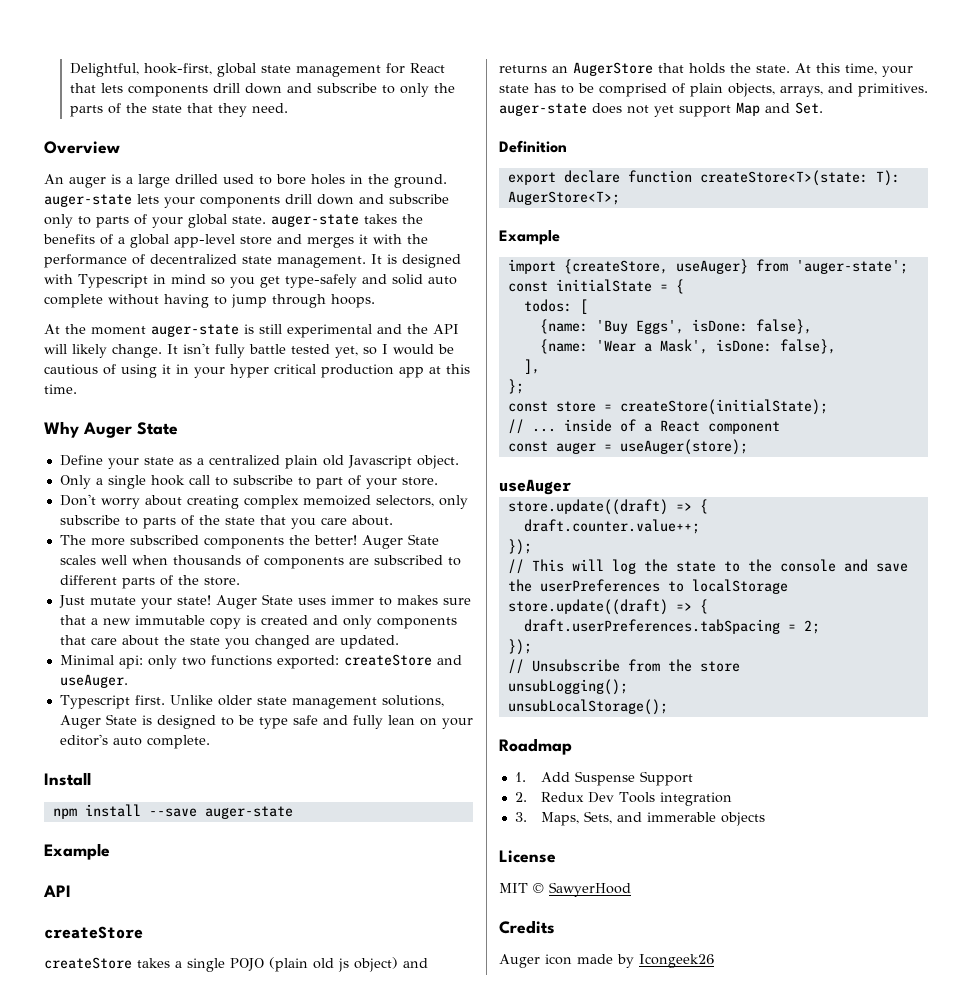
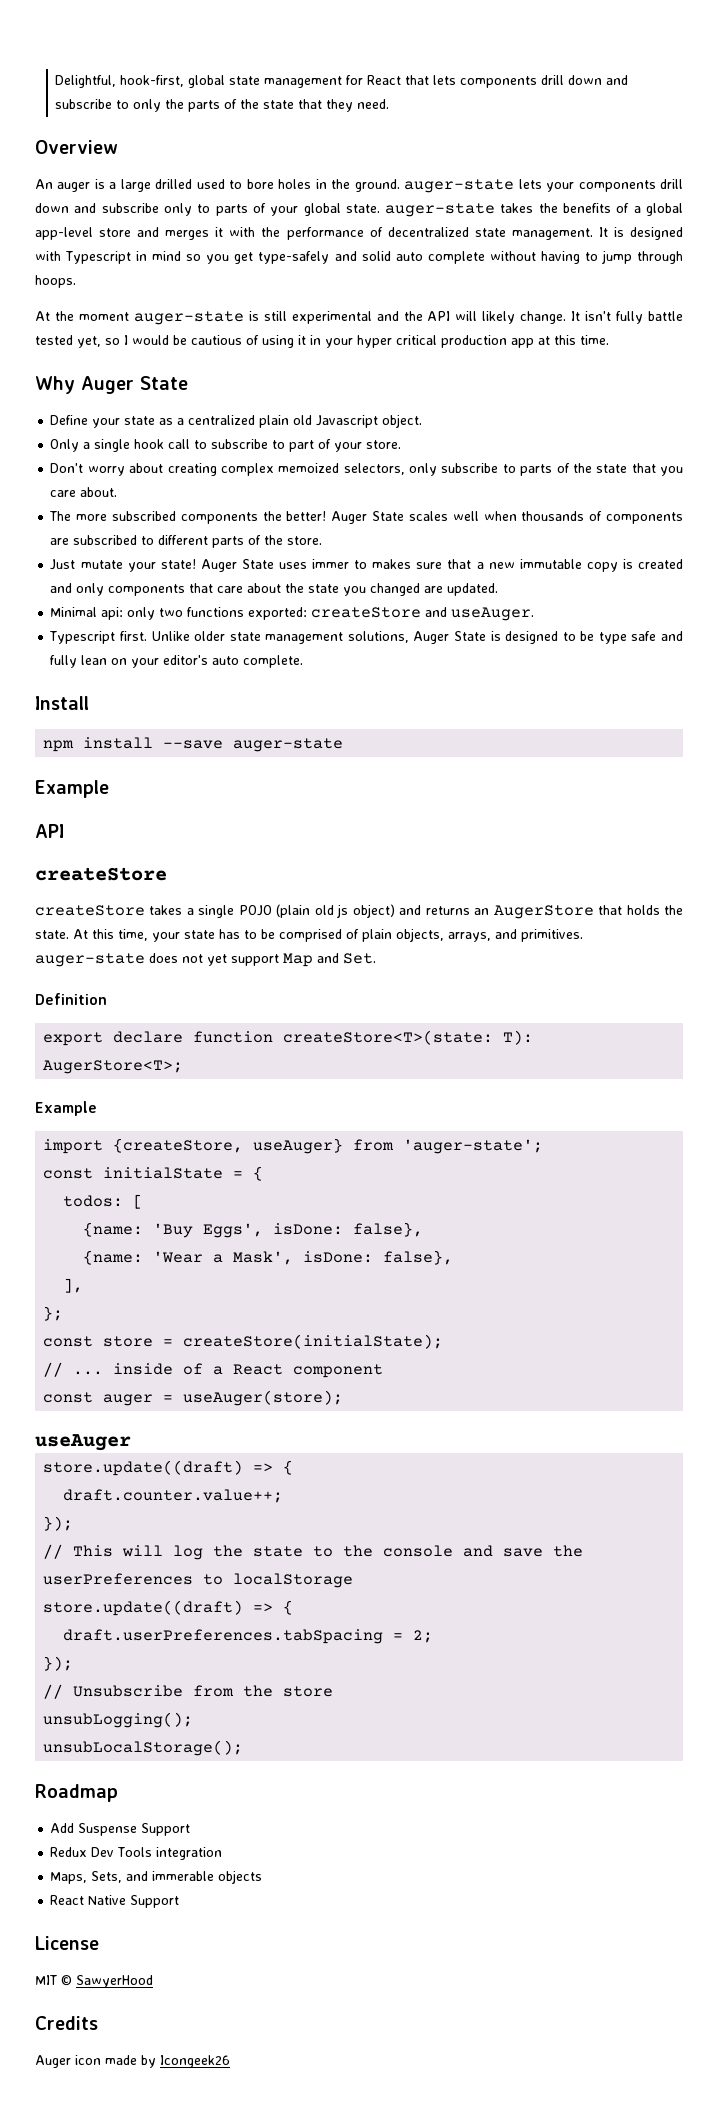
[514,772,526,782] 1. -> (118, 1793) none
[514,792,527,802] 2. -> (191, 1829) none
[514,812,527,822] 3. -> (223, 1853) none
(766, 819) none -> [50,1895,180,1908] // React Native Support

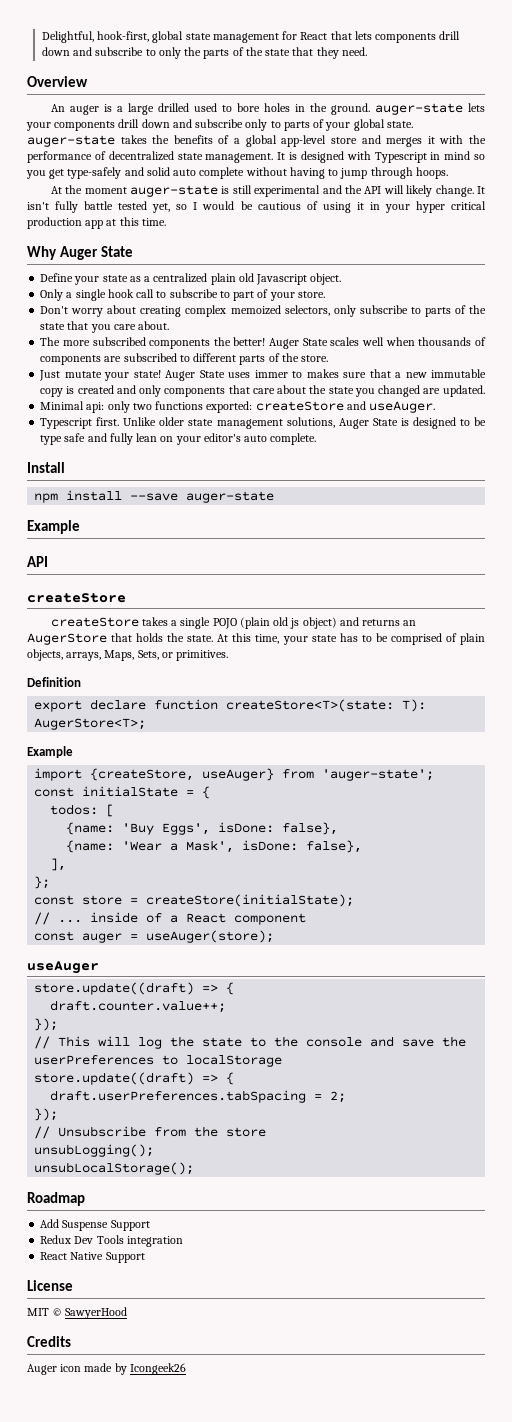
[495,929,583,942] [35,953,376,967] and primitives. auger-state does not yet support Map and Set. -> [104,650,229,661] Maps, Sets, or primitives.
[50,1870,263,1884] // Maps, Sets, and immerable objects -> (183, 1241) none

